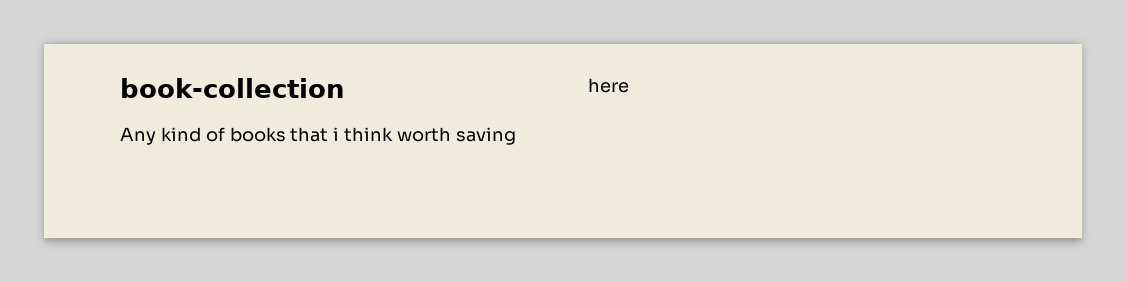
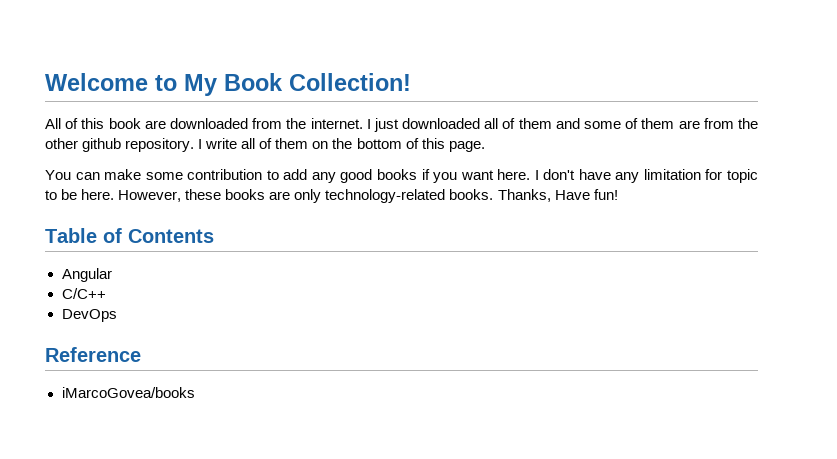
[120,78,345,98] [120,127,516,145] [588,78,629,93] book-collection // Any kind of books that i think worth saving here -> [45,73,411,96] [45,118,758,132] [45,138,485,152] [45,169,758,183] [45,189,618,203] [45,228,214,243] [61,268,112,282] [61,288,106,299] [61,309,117,322] [45,347,141,362] [61,387,195,398] Welcome to My Book Collection! // All of this book are downloaded from the internet. I just downloaded all of them and some of them are from the other github repository. I write all of them on the bottom of this page. // You can make some contribution to add any good books if you want here. I don't have any limitation for topic to be here. However, these books are only technology-related books. Thanks, Have fun! // Table of Contents // Angular // C/C++ // DevOps // Reference // iMarcoGovea/books

